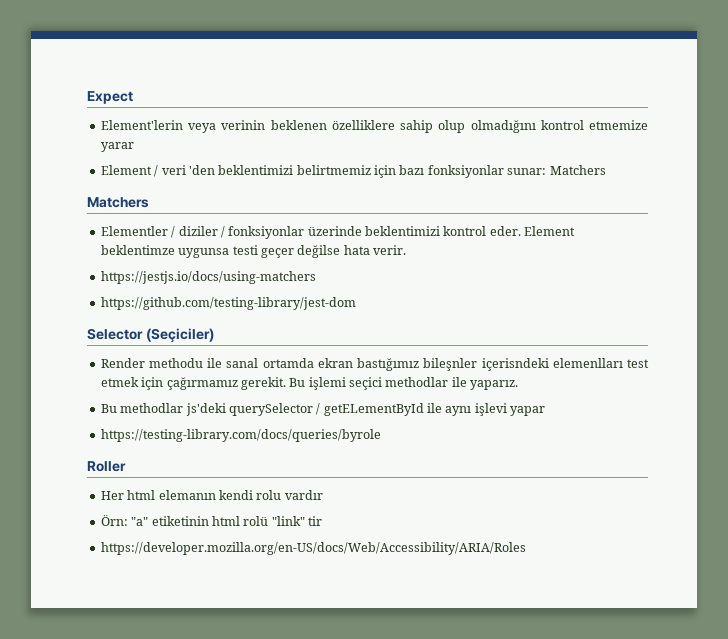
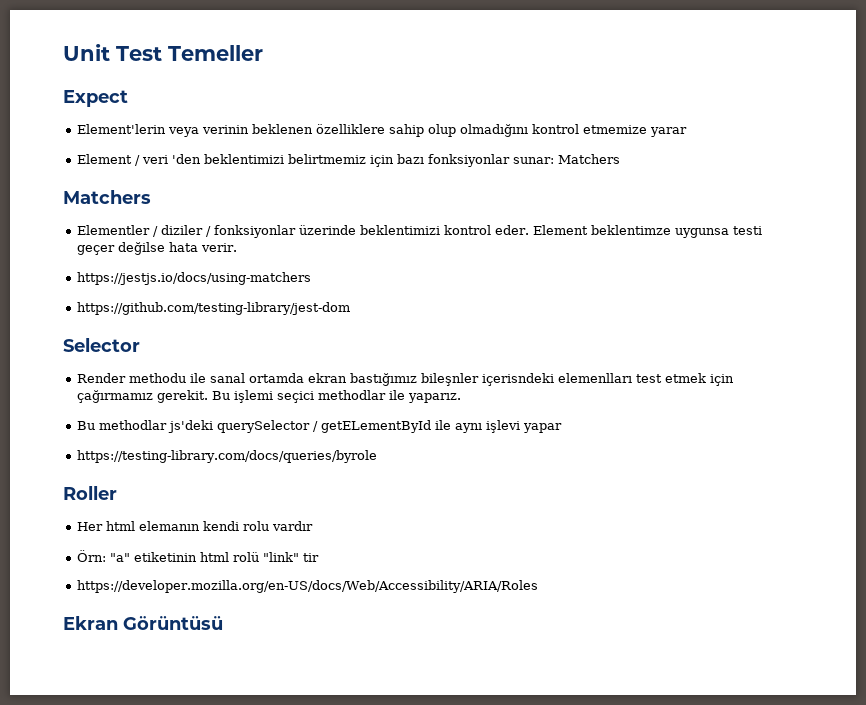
(87, 97) none -> [63,44,263,61] Unit Test Temeller //
[145,328,214,343] (Seçiciler) -> (140, 345) none
(526, 548) none -> [63,616,223,630] // Ekran Görüntüsü

